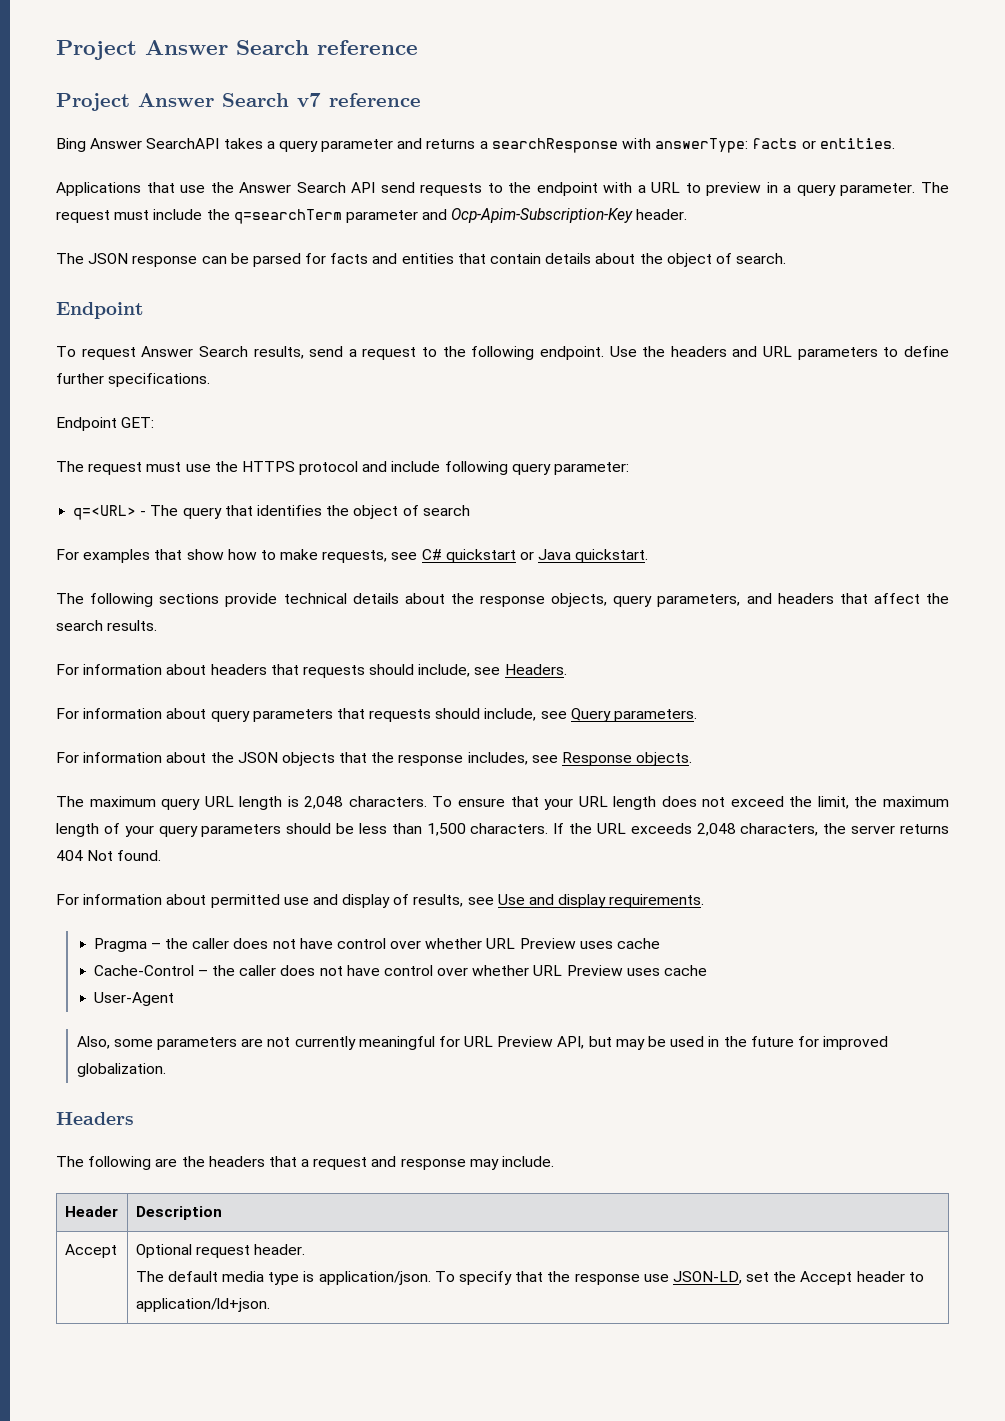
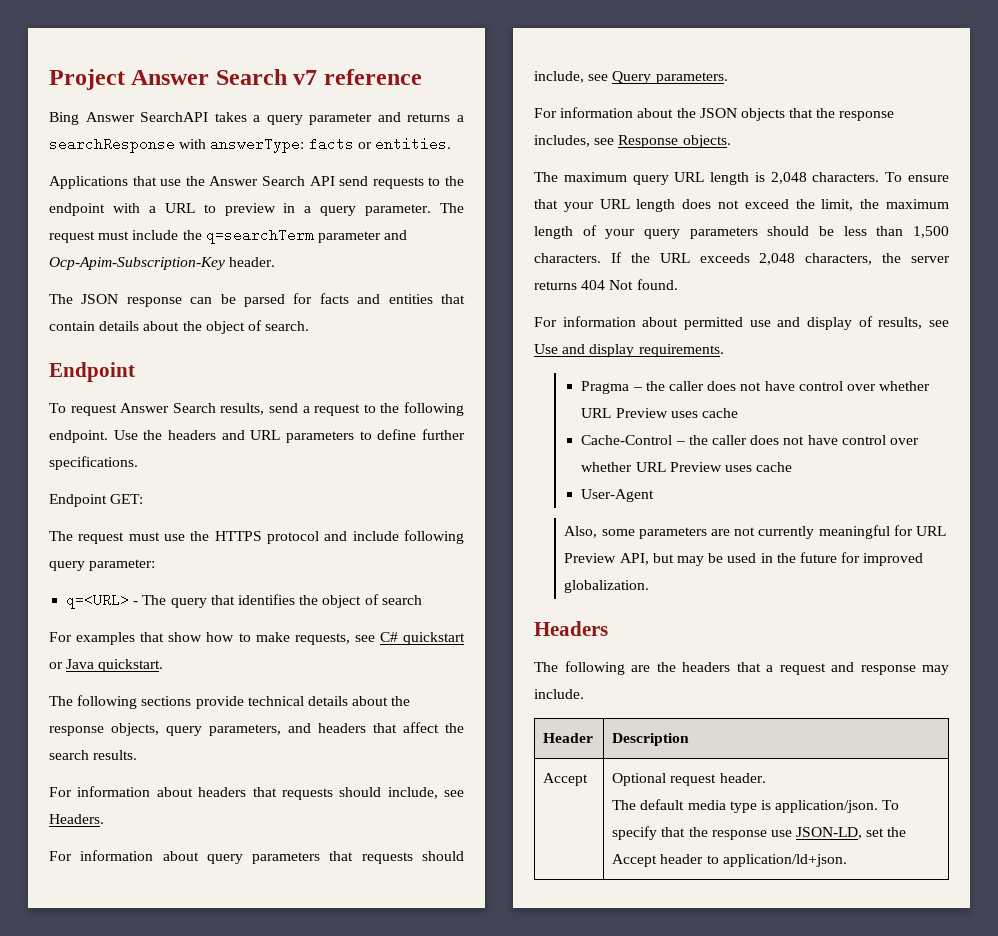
[56,40,418,60] [56,93,289,111] Project Answer Search reference // Project Answer Search -> [49,69,287,90] Project Answer Search

